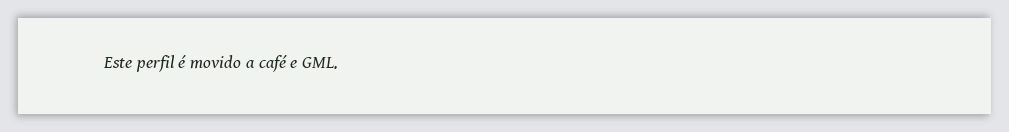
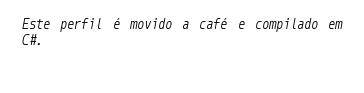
[302,57,339,69] GML. -> [254,18,343,32] [22,34,43,45] compilado em C#.

